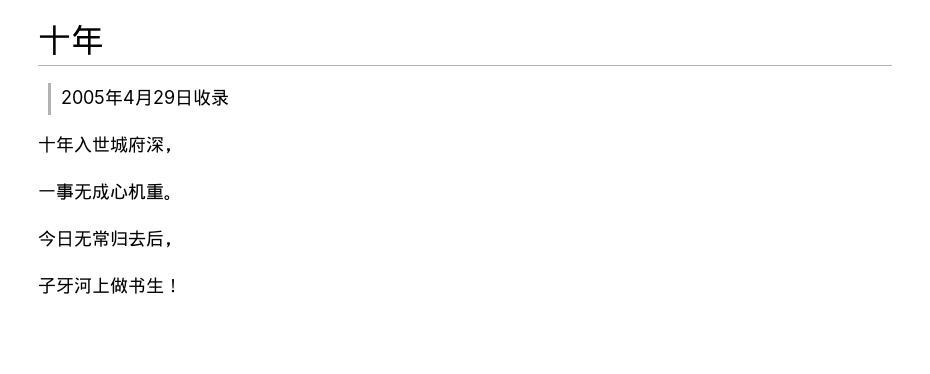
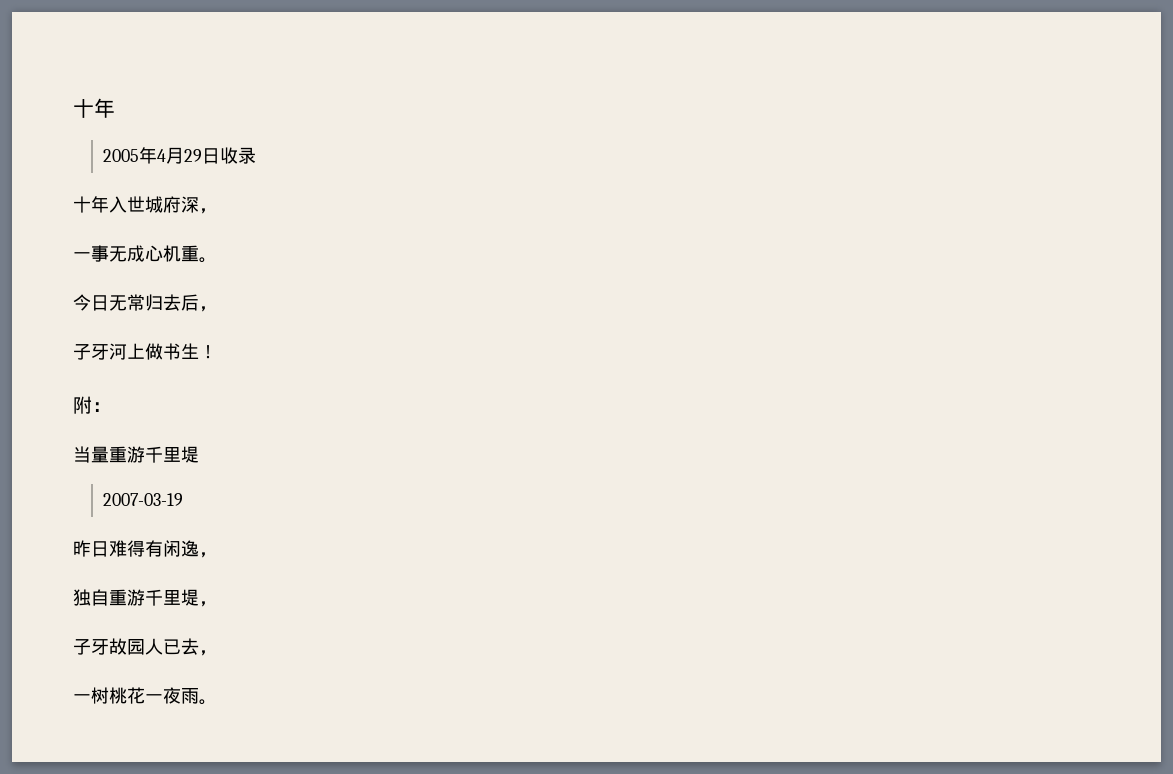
(182, 286) none -> [73,396,111,414] [73,446,199,463] [103,493,184,506] [73,540,217,558] [73,589,217,607] [73,638,217,656] [73,687,217,705] // 附： // 当量重游千里堤 // 2007-03-19 // 昨日难得有闲逸， // 独自重游千里堤， // 子牙故园人已去， // 一树桃花一夜雨。

